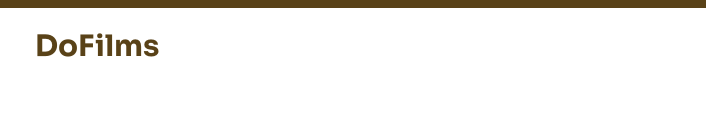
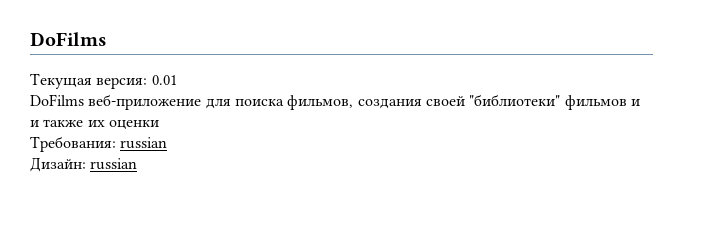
[35,33,159,57] DoFilms -> [30,32,107,46] [30,73,177,89] [30,94,640,110] [30,119,159,130] [30,136,168,152] [30,157,138,172] DoFilms // Текущая версия: 0.01 // DoFilms веб-приложение для поиска фильмов, создания своей "библиотеки" фильмов и и также их оценки // Требования: russian // Дизайн: russian

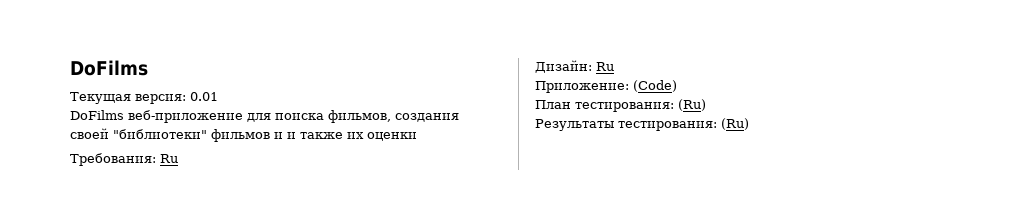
[120,137,168,149] russian -> [160,154,178,163] Ru
[90,158,138,170] russian -> [596,62,614,71] [535,80,677,93] [535,99,706,112] [535,118,749,131] Ru // Приложение: (Code) // План тестирования: (Ru) // Результаты тестирования: (Ru)

